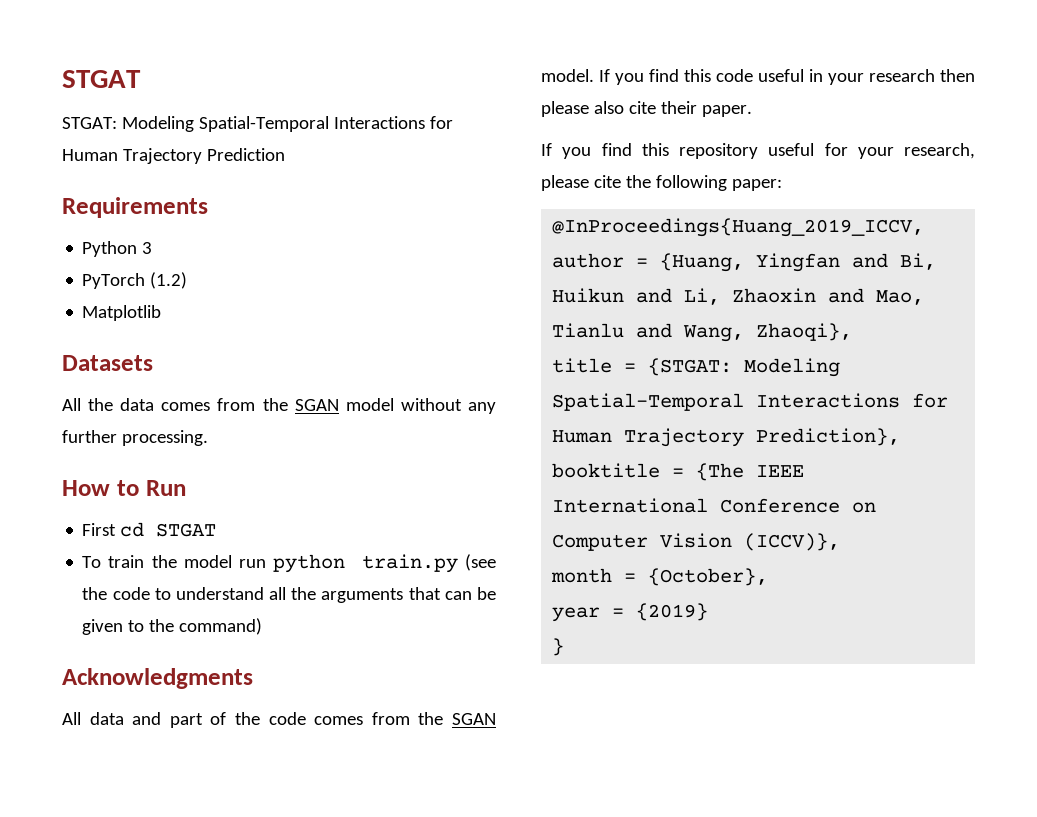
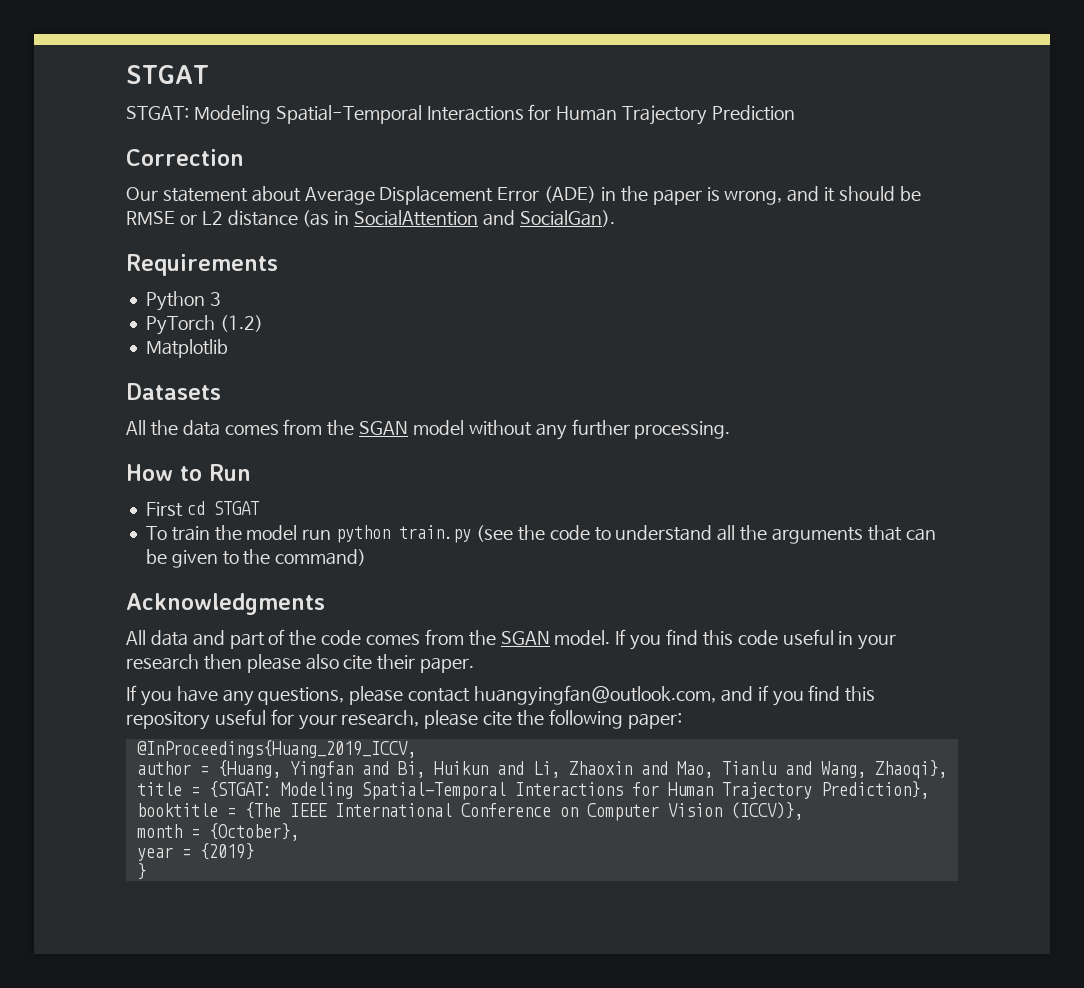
(285, 154) none -> [126,149,244,166] [126,186,921,205] [126,210,615,227] // Correction // Our statement about Average Displacement Error (ADE) in the paper is wrong, and it should be RMSE or L2 distance (as in SocialAttention and SocialGan).
(592, 153) none -> [176,685,804,706] have any questions, please contact huangyingfan@outlook.com, and if you

